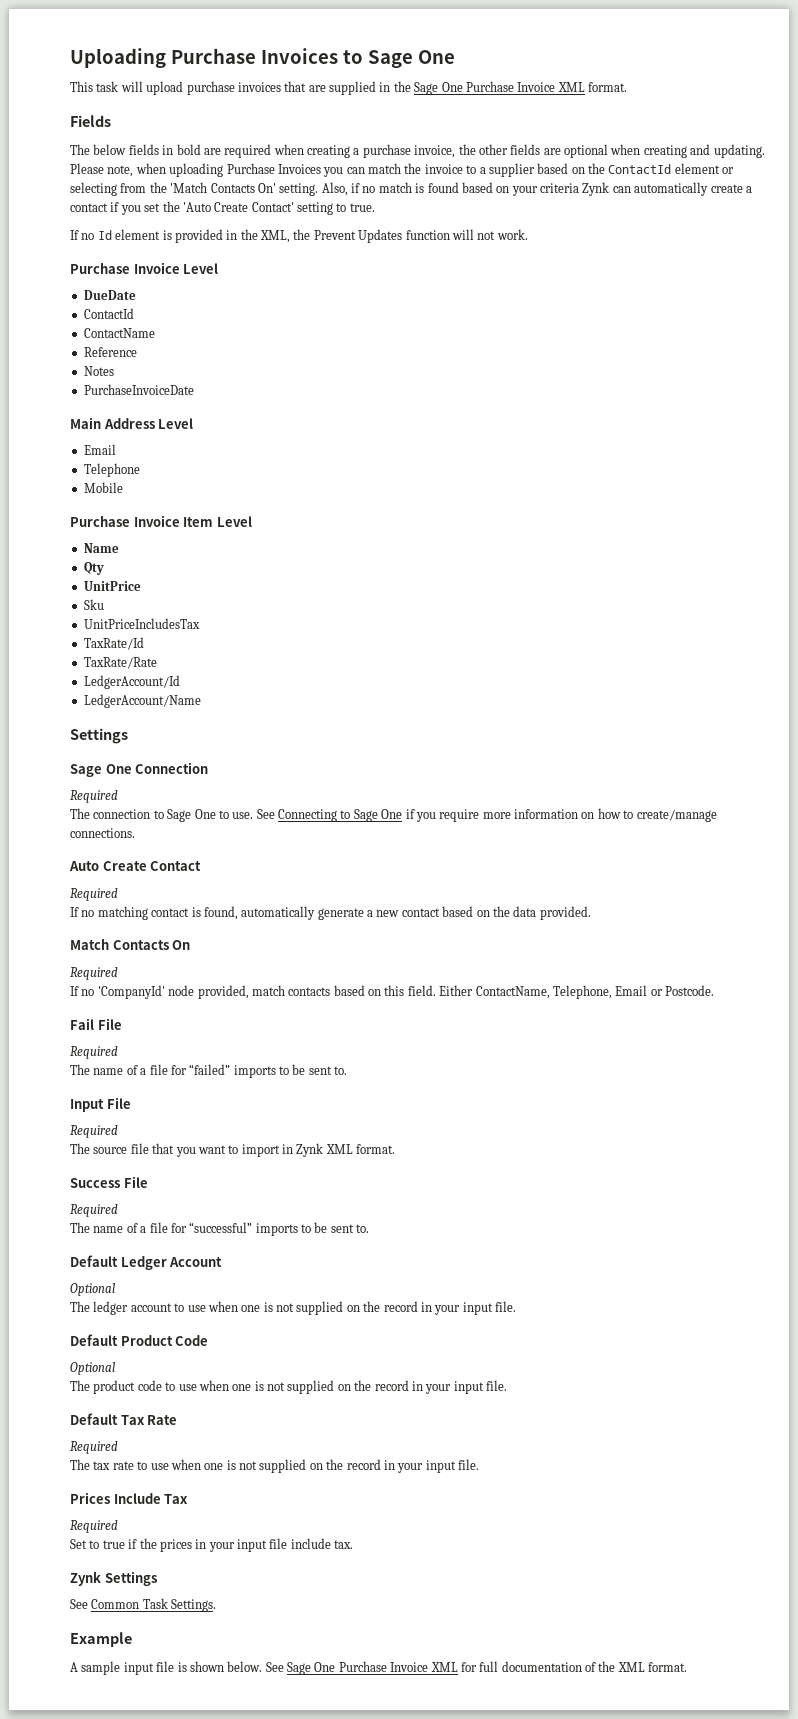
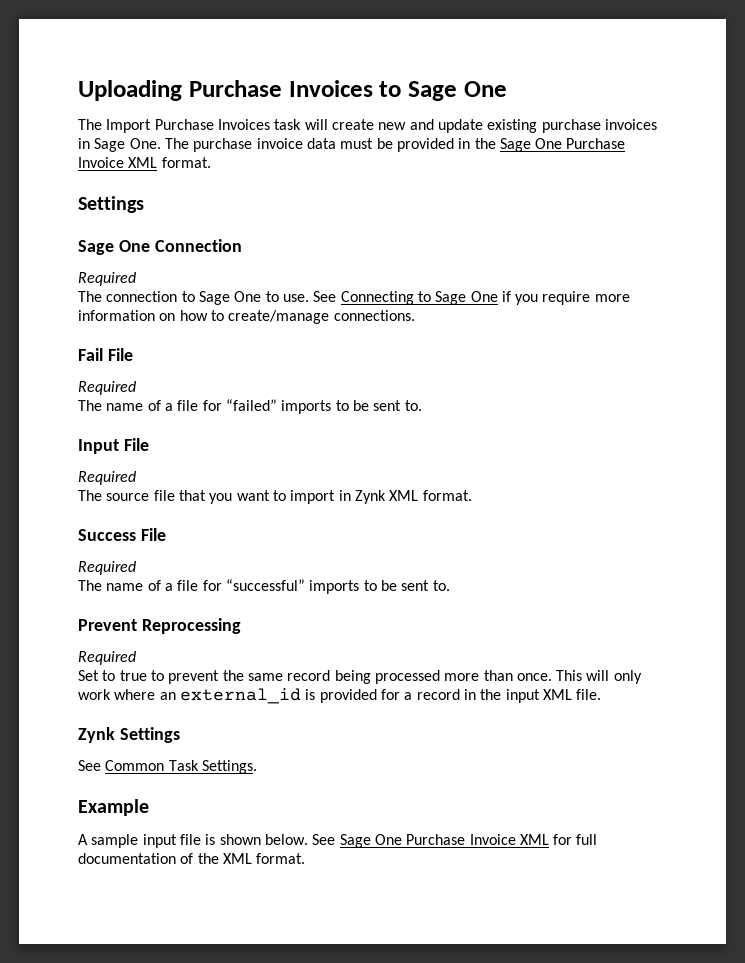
[70,81,376,95] This task will upload purchase invoices that are supplied -> [78,119,657,133] [78,138,454,152] The Import Purchase Invoices task will create new and update existing purchase invoices in Sage One. The purchase invoice data must be provided
[70,115,111,127] [70,144,765,158] [70,163,735,177] [70,182,752,196] [70,201,375,215] [70,229,528,243] [70,262,219,274] [83,290,136,300] [83,308,134,319] [83,328,155,338] [83,347,137,357] [83,366,114,376] [83,384,194,395] [70,417,194,429] [83,444,116,455] [83,463,140,477] [83,482,123,493] [70,515,252,527] [83,543,119,553] [83,562,104,575] [83,581,141,591] [83,599,104,610] [83,618,200,629] [83,637,144,650] [83,657,157,669] [83,675,180,689] [83,694,201,708] // Fields // The below fields in bold are required when creating a purchase invoice, the other fields are optional when creating and updating. Please note, when uploading Purchase Invoices you can match the invoice to a supplier based on the ContactId element or selecting from the 'Match Contacts On' setting. Also, if no match is found based on your criteria Zynk can automatically create a contact if you set the 'Auto Create Contact' setting to true. // If no Id element is provided in the XML, the Prevent Updates function will not work. // Purchase Invoice Level // DueDate // ContactId // ContactName // Reference // Notes // PurchaseInvoiceDate // Main Address Level // Email // Telephone // Mobile // Purchase Invoice Item Level // Name // Qty // UnitPrice // Sku // UnitPriceIncludesTax // TaxRate/Id // TaxRate/Rate // LedgerAccount/Id // LedgerAccount/Name -> (211, 162) none
[69,861,202,871] [70,888,118,901] [70,906,591,920] [70,939,191,950] [70,967,118,980] [70,985,714,999] // Auto Create Contact // Required // If no matching contact is found, automatically generate a new contact based on the data provided. // Match Contacts On // Required // If no 'CompanyId' node provided, match contacts based on this field. Either ContactName, Telephone, Email or Postcode. -> (415, 315) none
[70,1255,223,1270] [70,1283,115,1296] [70,1301,516,1315] [70,1334,209,1346] [70,1362,115,1375] [70,1380,507,1394] [70,1413,178,1425] [70,1441,118,1454] [70,1459,479,1473] [70,1492,189,1504] [70,1520,118,1533] [70,1538,354,1552] Default Ledger Account // Optional // The ledger account to use when one is not supplied on the record in your input file. // Default Product Code // Optional // The product code to use when one is not supplied on the record in your input file. // Default Tax Rate // Required // The tax rate to use when one is not supplied on the record in your input file. // Prices Include Tax // Required // Set to true if the prices in your input file include tax. -> [78,618,241,634] [78,651,136,665] [78,670,642,684] [78,688,602,704] Prevent Reprocessing // Required // Set to true to prevent the same record being processed more than once. This will only work where an external_id is provided for a record in the input XML file.

